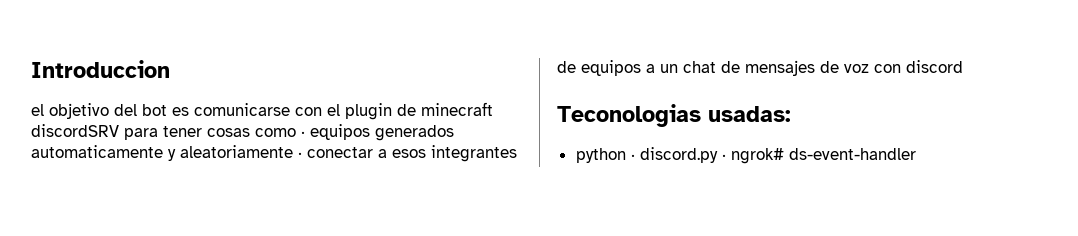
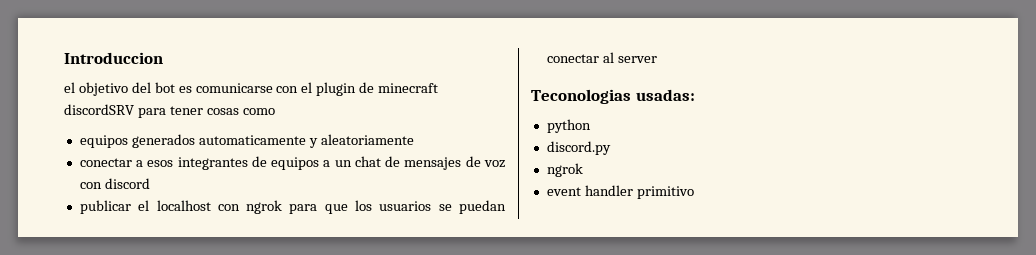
[301,131,305,137] · -> (275, 111) //
[298,152,302,158] · -> (414, 139) //
(963, 66) none -> [79,200,507,214] [546,52,657,63] // publicar el localhost con ngrok para que los usuarios se puedan conectar al server
[630,154,635,160] · -> (591, 126) //
[721,148,916,164] · ngrok# ds-event-handler -> [546,163,583,177] [546,185,694,199] // ngrok // event handler primitivo

